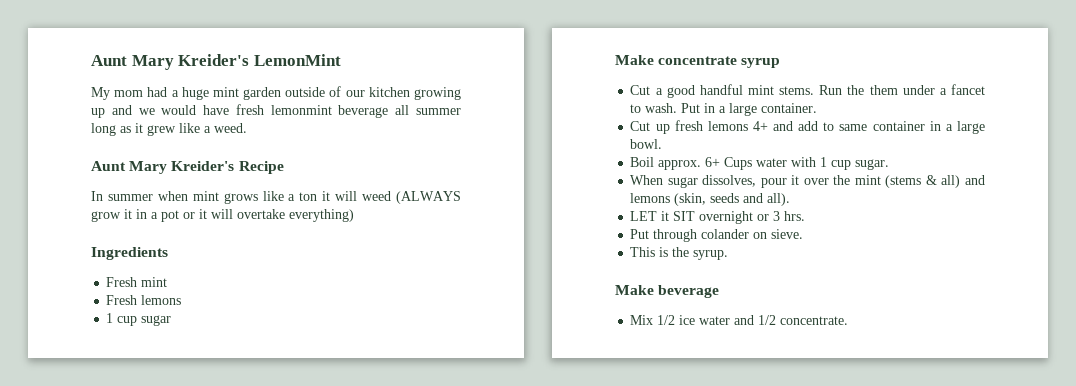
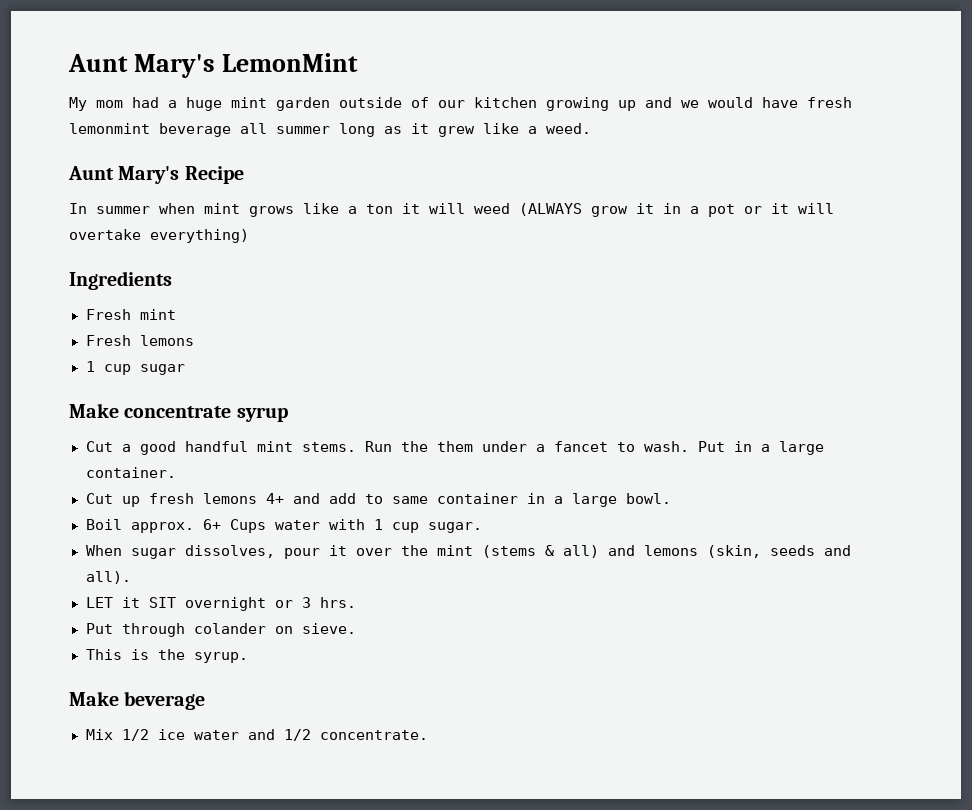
[91,54,250,70] Aunt Mary Kreider's -> [68,54,215,78] Aunt Mary's
[129,161,235,174] Mary Kreider's -> [118,166,180,184] Mary's

